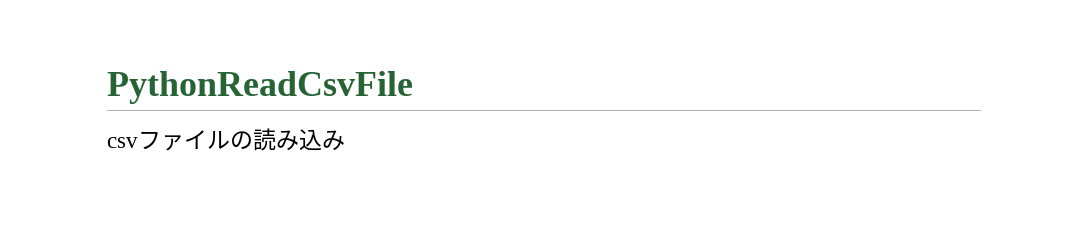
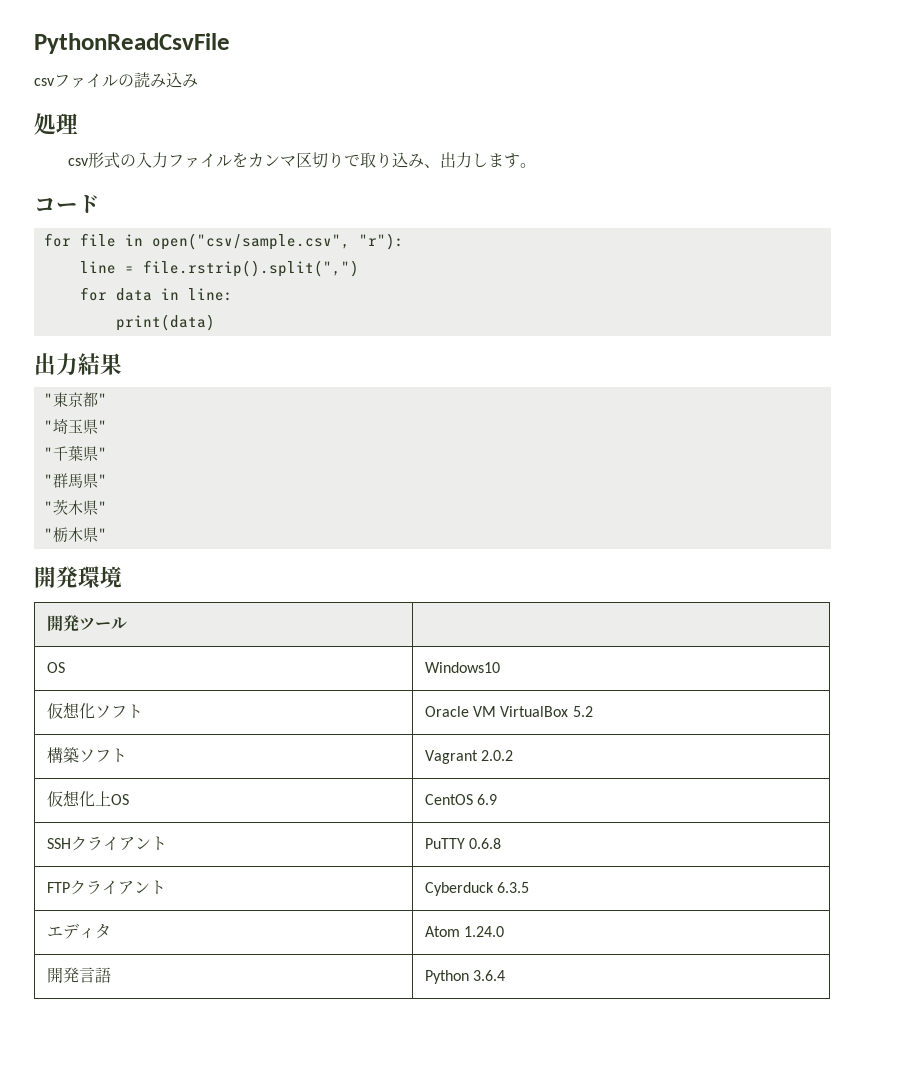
(345, 140) none -> [34,113,78,135] [67,152,536,168] [34,195,100,214] [43,233,404,250] [79,260,359,277] [79,287,233,301] [115,314,215,331] [34,353,122,376] [43,392,107,407] [43,418,107,434] [43,445,107,461] [43,473,107,488] [43,499,107,515] [43,527,107,543] [34,566,122,588] [46,614,127,632] [46,662,65,673] [424,662,500,673] [46,702,143,719] [424,706,593,717] [46,747,127,763] [424,750,513,764] [46,790,129,807] [424,794,497,805] [46,836,167,851] [424,838,501,849] [46,880,166,895] [424,882,529,896] [46,923,111,939] [424,926,504,937] [46,967,111,983] [424,970,505,984] // 処理 // csv形式の入力ファイルをカンマ区切りで取り込み、出力します。 // コード // for file in open("csv/sample.csv", "r"): // line = file.rstrip().split(",") // for data in line: // print(data) // 出力結果 // "東京都" // "埼玉県" // "千葉県" // "群馬県" // "茨木県" // "栃木県" // 開発環境 // 開発ツール | // OS | Windows10 // 仮想化ソフト | Oracle VM VirtualBox 5.2 // 構築ソフト | Vagrant 2.0.2 // 仮想化上OS | CentOS 6.9 // SSHクライアント | PuTTY 0.6.8 // FTPクライアント | Cyberduck 6.3.5 // エディタ | Atom 1.24.0 // 開発言語 | Python 3.6.4

